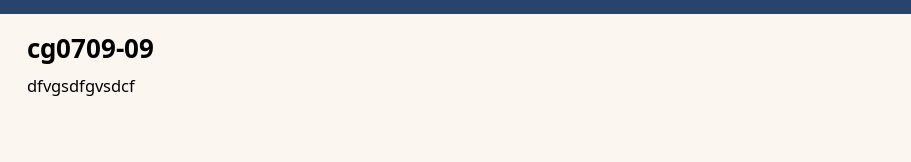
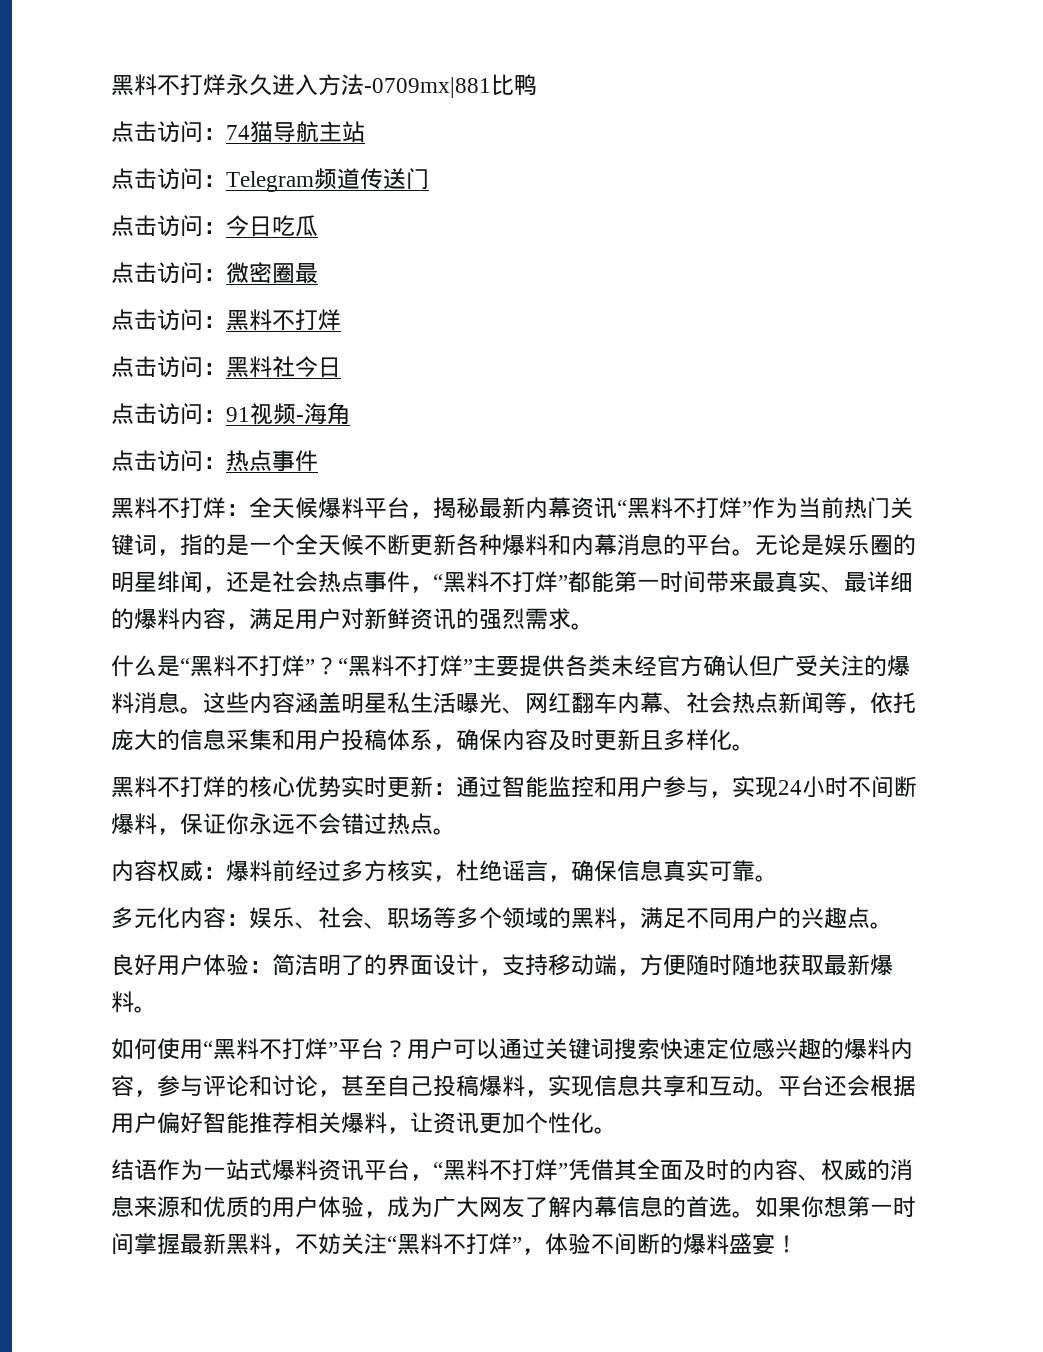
[27,39,154,64] [27,80,136,96] cg0709-09 // dfvgsdfgvsdcf -> [111,74,537,98] [111,121,365,143] [111,168,429,192] [111,215,318,237] [111,262,318,284] [111,309,341,331] [111,356,341,378] [111,402,350,425] [111,450,318,472] [111,497,913,519] [111,534,916,556] [111,571,913,593] [111,608,594,630] [111,655,910,677] [111,692,916,714] [111,729,755,751] [111,776,917,798] [111,813,456,835] [111,860,778,882] [111,907,893,929] [111,954,893,976] [111,991,157,1013] [111,1038,913,1060] [111,1075,916,1097] [111,1112,617,1134] [111,1159,913,1181] [111,1196,916,1218] [111,1233,798,1255] 黑料不打烊永久进入方法-0709mx|881比鸭 // 点击访问：74猫导航主站 // 点击访问：Telegram频道传送门 // 点击访问：今日吃瓜 // 点击访问：微密圈最 // 点击访问：黑料不打烊 // 点击访问：黑料社今日 // 点击访问：91视频-海角 // 点击访问：热点事件 // 黑料不打烊：全天候爆料平台，揭秘最新内幕资讯“黑料不打烊”作为当前热门关键词，指的是一个全天候不断更新各种爆料和内幕消息的平台。无论是娱乐圈的明星绯闻，还是社会热点事件，“黑料不打烊”都能第一时间带来最真实、最详细的爆料内容，满足用户对新鲜资讯的强烈需求。 // 什么是“黑料不打烊”？“黑料不打烊”主要提供各类未经官方确认但广受关注的爆料消息。这些内容涵盖明星私生活曝光、网红翻车内幕、社会热点新闻等，依托庞大的信息采集和用户投稿体系，确保内容及时更新且多样化。 // 黑料不打烊的核心优势实时更新：通过智能监控和用户参与，实现24小时不间断爆料，保证你永远不会错过热点。 // 内容权威：爆料前经过多方核实，杜绝谣言，确保信息真实可靠。 // 多元化内容：娱乐、社会、职场等多个领域的黑料，满足不同用户的兴趣点。 // 良好用户体验：简洁明了的界面设计，支持移动端，方便随时随地获取最新爆料。 // 如何使用“黑料不打烊”平台？用户可以通过关键词搜索快速定位感兴趣的爆料内容，参与评论和讨论，甚至自己投稿爆料，实现信息共享和互动。平台还会根据用户偏好智能推荐相关爆料，让资讯更加个性化。 // 结语作为一站式爆料资讯平台，“黑料不打烊”凭借其全面及时的内容、权威的消息来源和优质的用户体验，成为广大网友了解内幕信息的首选。如果你想第一时间掌握最新黑料，不妨关注“黑料不打烊”，体验不间断的爆料盛宴！

